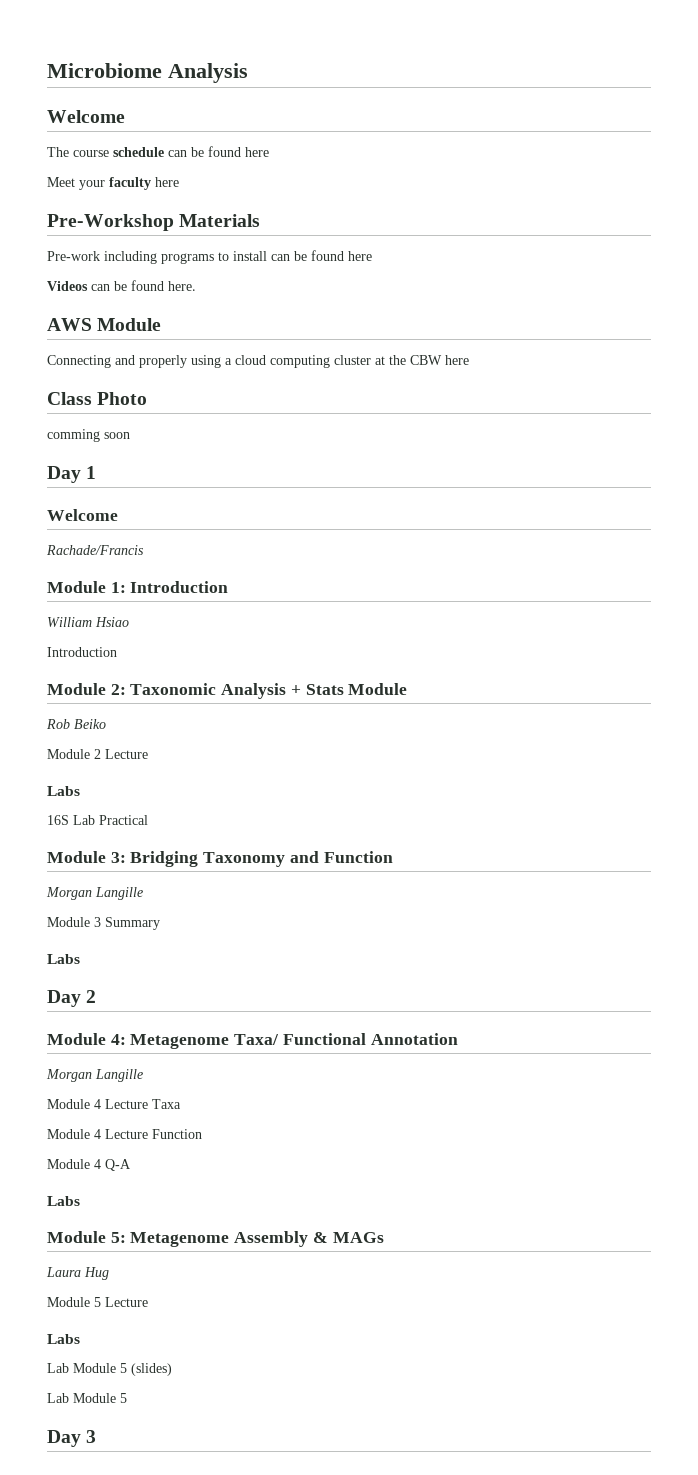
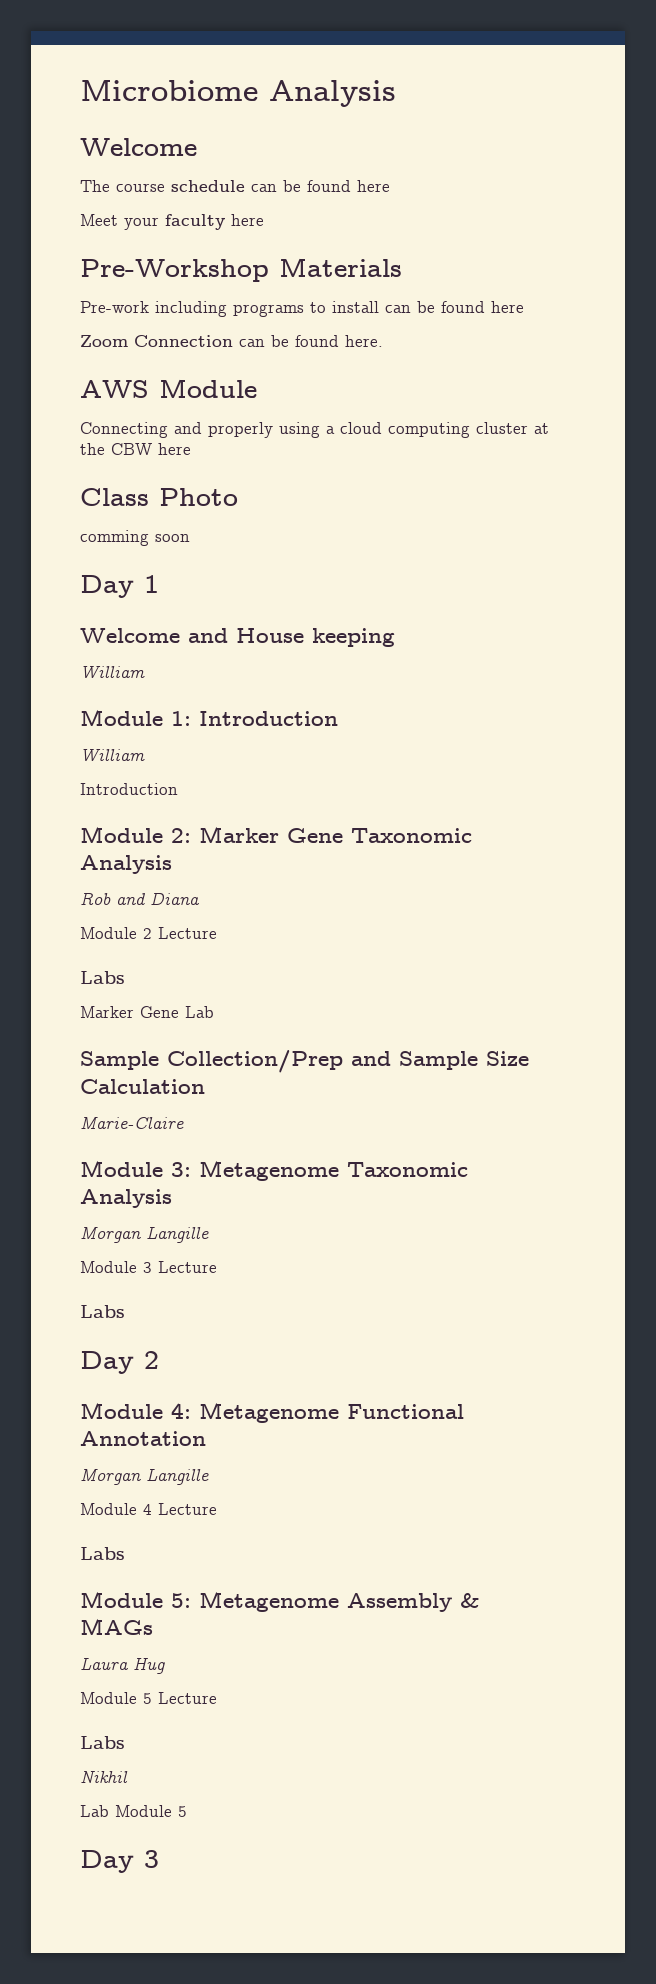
[47,281,88,291] Videos -> [80,335,233,347] Zoom Connection
[46,545,144,555] // Rachade/Francis -> [188,628,395,647] [80,665,145,679] and House keeping // William
[95,617,129,627] Hsiao -> (145, 755) none
[130,683,408,699] Taxonomic Analysis + Stats Module -> [199,826,472,843] [80,855,172,874] Marker Gene Taxonomic Analysis
[74,719,106,729] Beiko -> [116,892,200,905] and Diana
[47,815,148,825] [47,851,393,867] 16S Lab Practical // Module 3: Bridging Taxonomy and Function -> [80,1006,214,1018] [80,1050,529,1073] [80,1079,205,1094] [80,1116,184,1129] [80,1160,468,1181] [80,1189,172,1208] Marker Gene Lab // Sample Collection/Prep and Sample Size Calculation // Marie-Claire // Module 3: Metagenome Taxonomic Analysis
[105,917,160,930] Summary -> [158,1261,217,1273] Lecture
[234,1034,280,1045] Taxa/ -> (339, 1412) none
[152,1099,181,1109] [47,1129,202,1139] [47,1159,131,1171] Taxa // Module 4 Lecture Function // Module 4 Q-A -> (217, 1509) none
[47,1363,172,1376] Lab Module 5 (slides) -> [80,1770,128,1783] Nikhil

